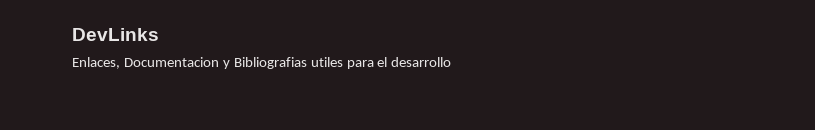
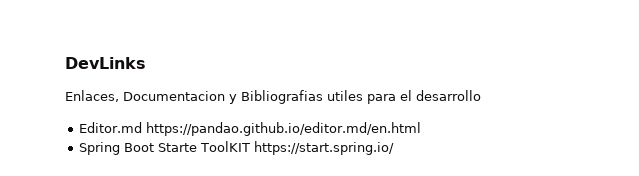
(452, 62) none -> [78,122,421,136] [78,141,394,155] // Editor.md https://pandao.github.io/editor.md/en.html // Spring Boot Starte ToolKIT https://start.spring.io/

